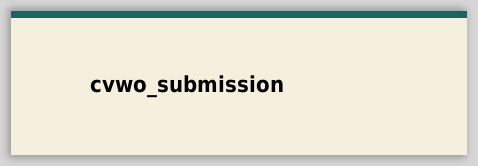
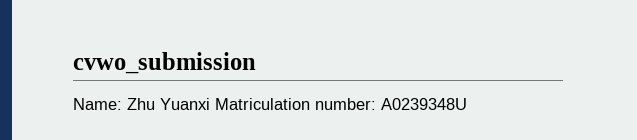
(284, 86) none -> [73,98,467,110] // Name: Zhu Yuanxi Matriculation number: A0239348U

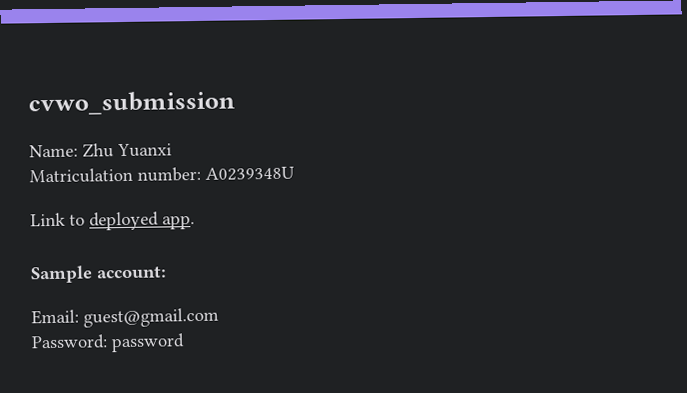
(210, 104) none -> (172, 150) //
(467, 104) none -> [30,211,195,231] [30,265,167,284] [31,307,219,328] [31,333,185,353] // Link to deployed app. // Sample account: // Email: guest@gmail.com // Password: password

